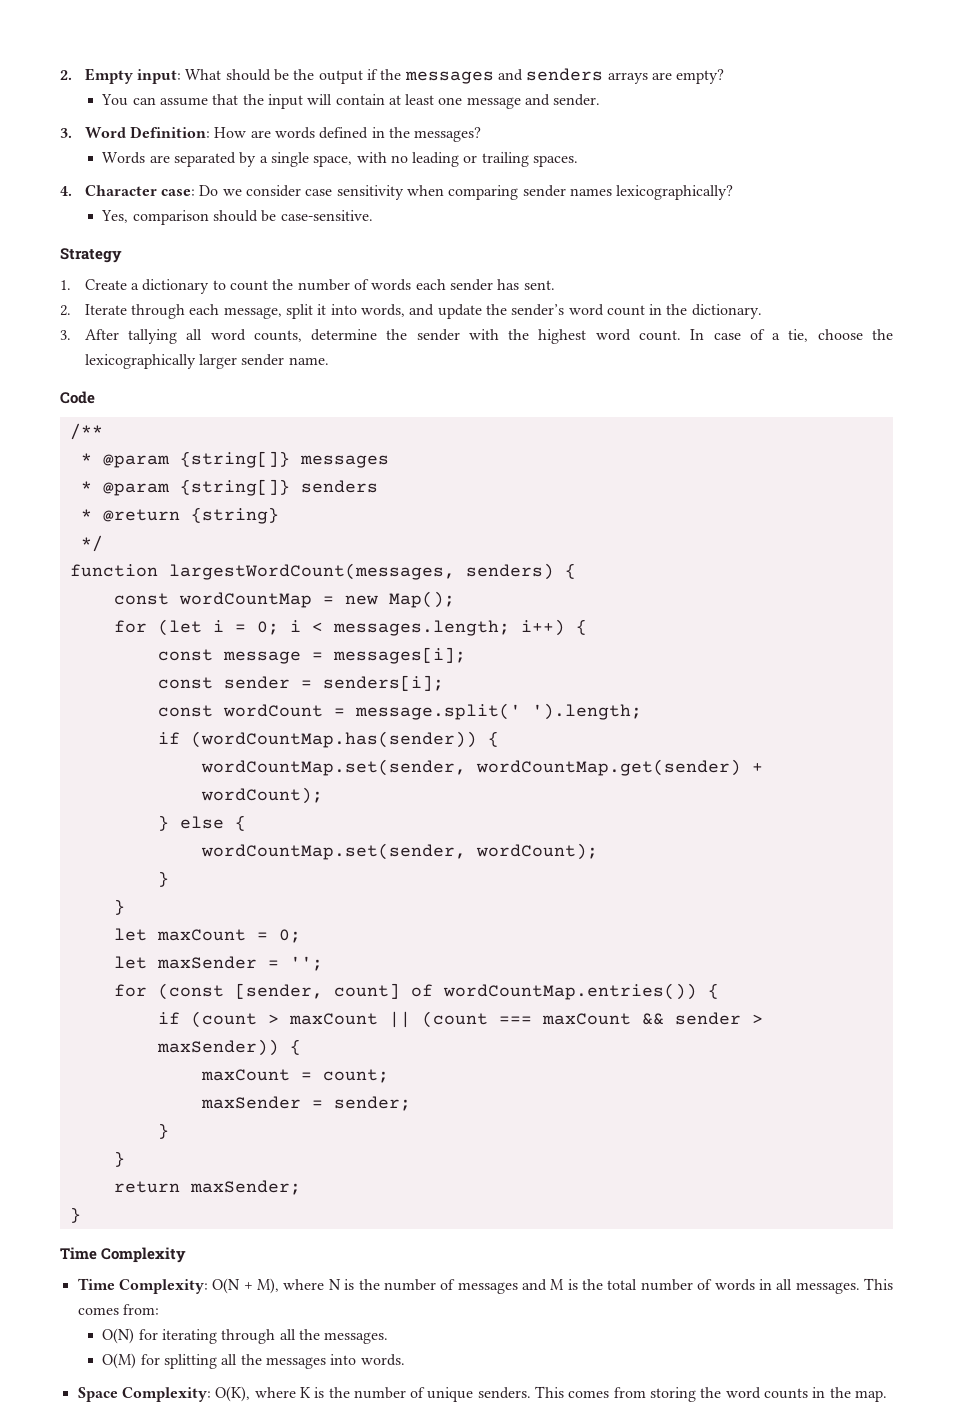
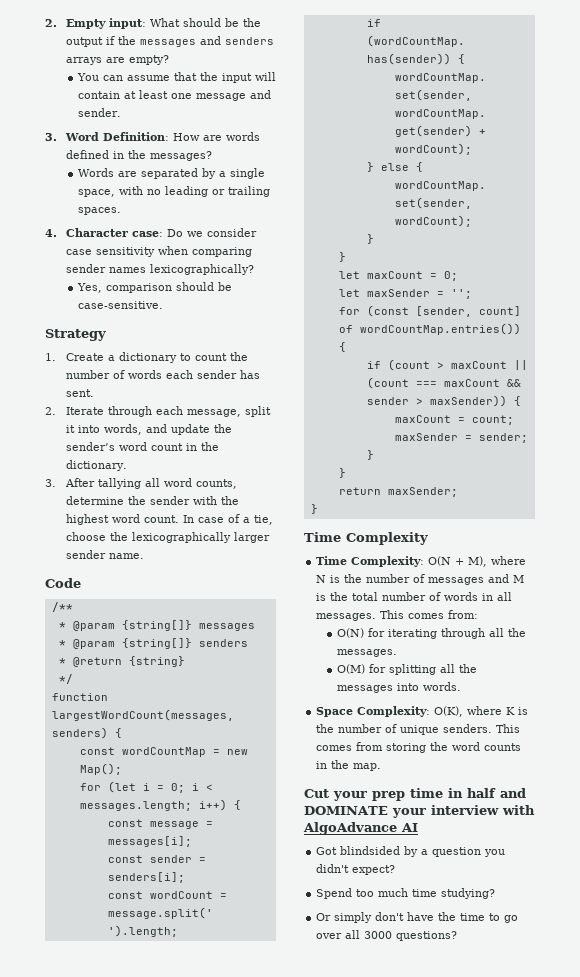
(888, 1396) none -> [304,788,526,801] [304,805,535,818] [303,822,418,835] [316,846,506,857] [316,864,396,875] [316,888,496,899] [316,912,519,923] [316,930,458,941] // Cut your prep time in half and DOMINATE your interview with AlgoAdvance AI // Got blindsided by a question you didn't expect? // Spend too much time studying? // Or simply don't have the time to go over all 3000 questions?

